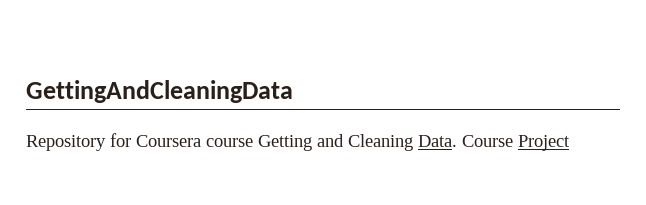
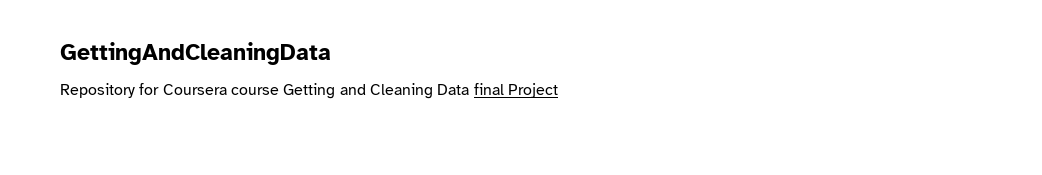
[418,135,513,147] Data. Course -> [437,83,504,95] Data final

